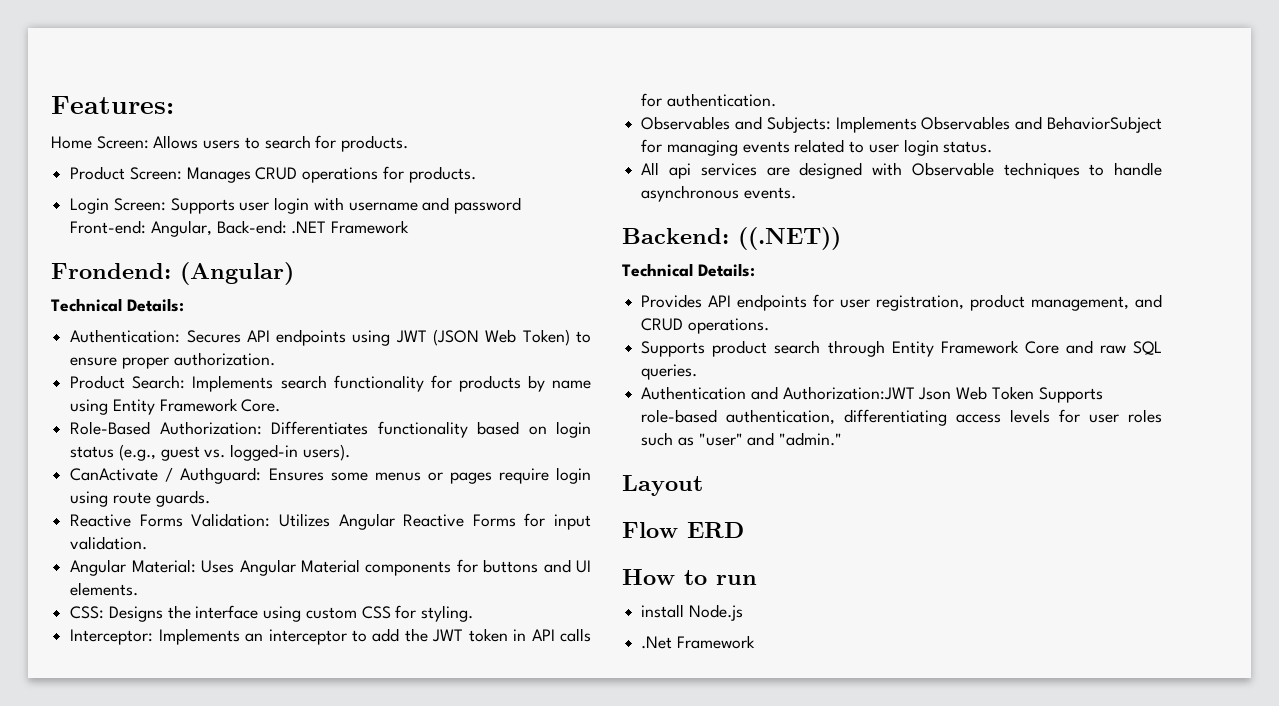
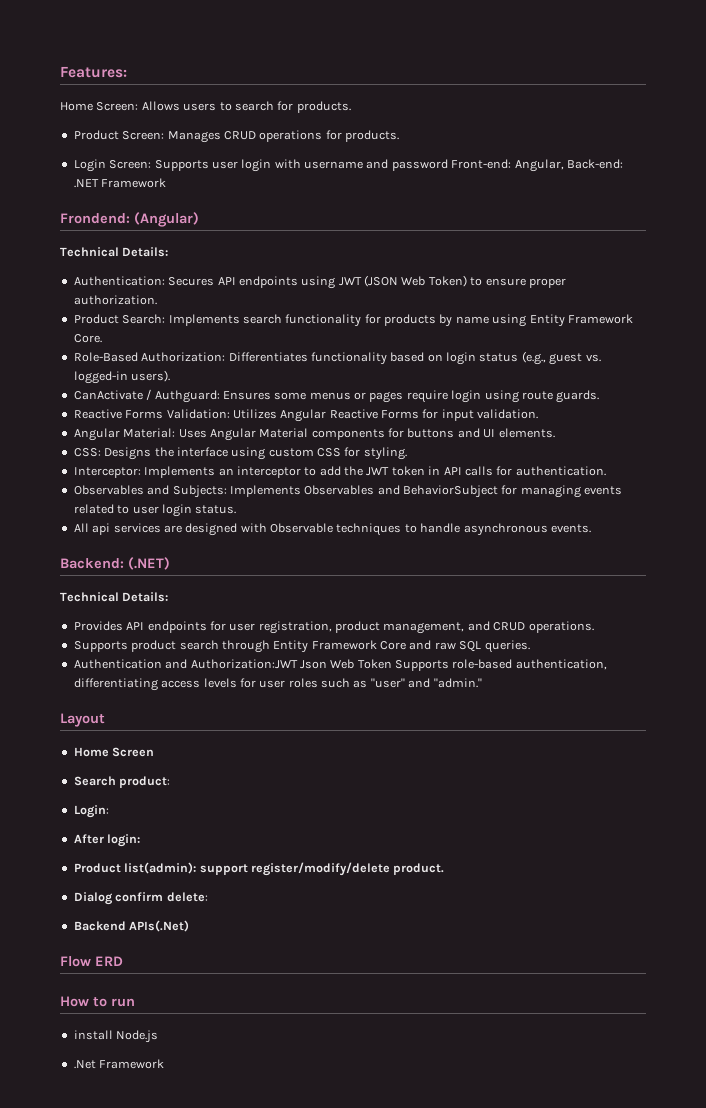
[738,227,841,250] ((.NET)) -> [128,557,170,570] (.NET)
(703, 485) none -> [73,747,155,757] [73,776,171,788] [73,805,109,818] [73,834,141,847] [73,862,445,876] [73,892,208,905] [73,920,190,932] // Home Screen // Search product: // Login: // After login: // Product list(admin): support register/modify/delete product. // Dialog confirm delete: // Backend APIs(.Net)

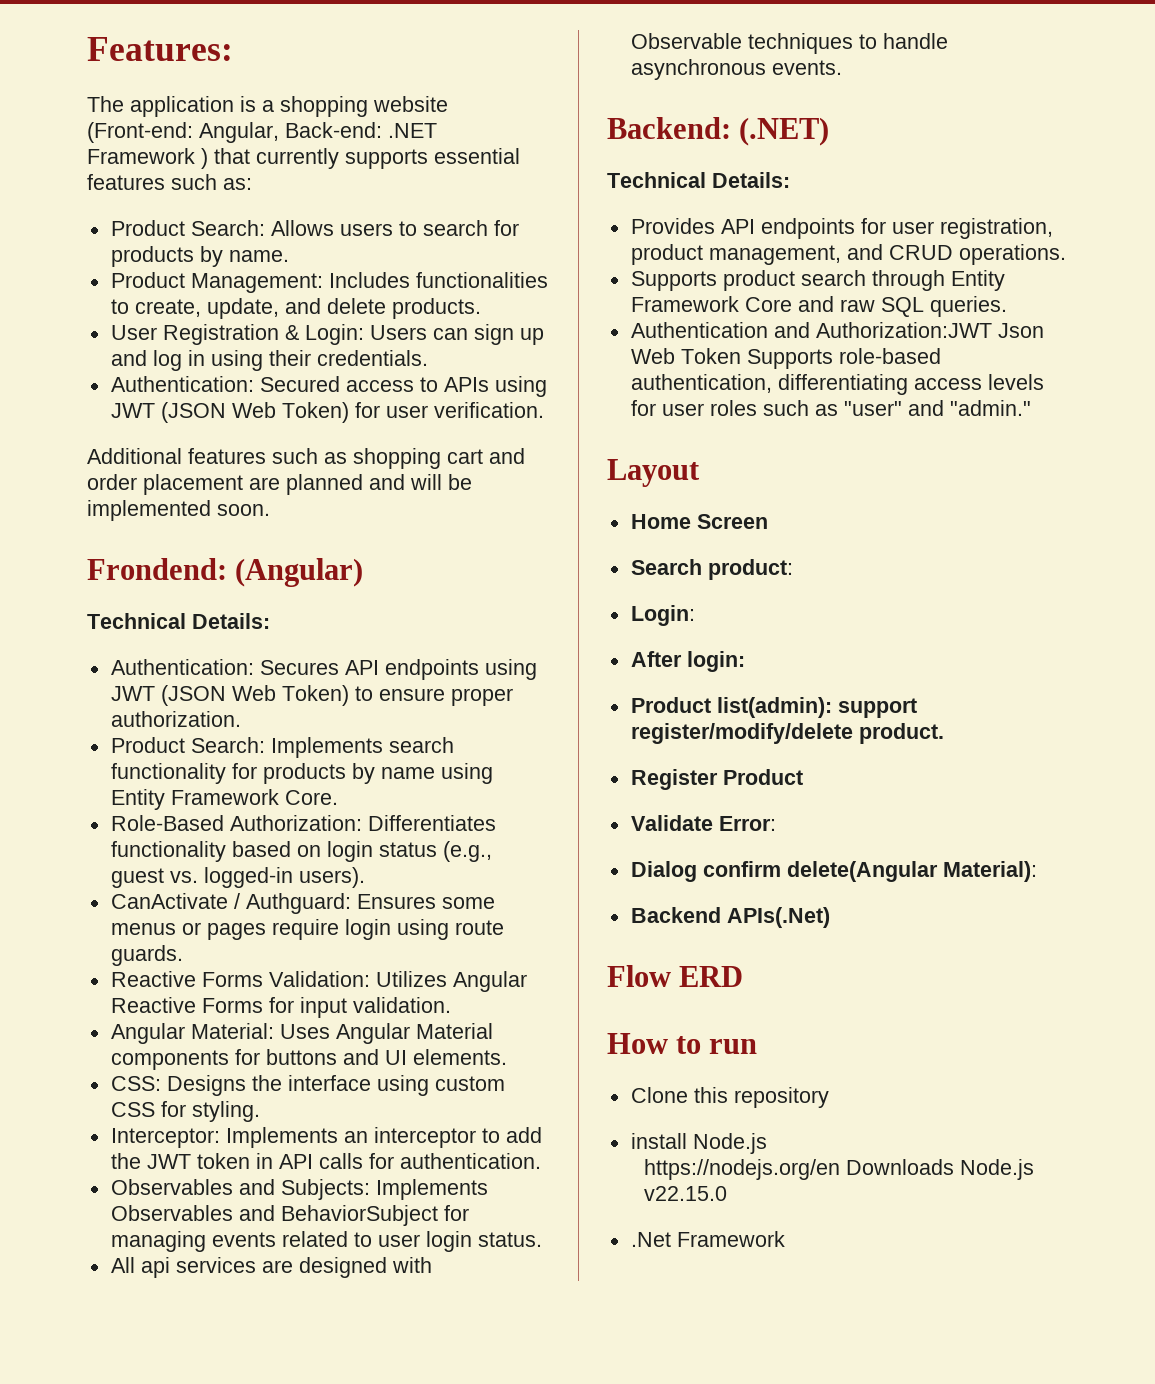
[60,102,139,111] Home Screen: -> [87,96,448,117] [87,122,437,143] [87,148,520,169] [87,174,252,190] [110,220,265,236] The application is a shopping website (Front-end: Angular, Back-end: .NET Framework ) that currently supports essential features such as: // Product Search:
[296,101,351,113] [73,130,399,143] [73,159,623,172] [73,178,167,188] products. // Product Screen: Manages CRUD operations for products. // Login Screen: Supports user login with username and password Front-end: Angular, Back-end: .NET Framework -> [110,246,289,267] [110,272,548,293] [110,298,481,319] [110,324,544,345] [110,350,428,371] [110,376,547,397] [110,402,544,423] [87,448,525,469] [87,474,472,495] [87,500,270,521] products by name. // Product Management: Includes functionalities to create, update, and delete products. // User Registration & Login: Users can sign up and log in using their credentials. // Authentication: Secured access to APIs using JWT (JSON Web Token) for user verification. // Additional features such as shopping cart and order placement are planned and will be implemented soon.
(445, 869) none -> [630,769,803,790] [630,815,776,831] // Register Product // Validate Error:
[166,892,208,902] delete: -> [786,861,1037,882] delete(Angular Material):
(135, 1002) none -> [630,1087,829,1108] // Clone this repository
(159, 1036) none -> [644,1159,1035,1180] [644,1186,728,1201] // https://nodejs.org/en Downloads Node.js v22.15.0

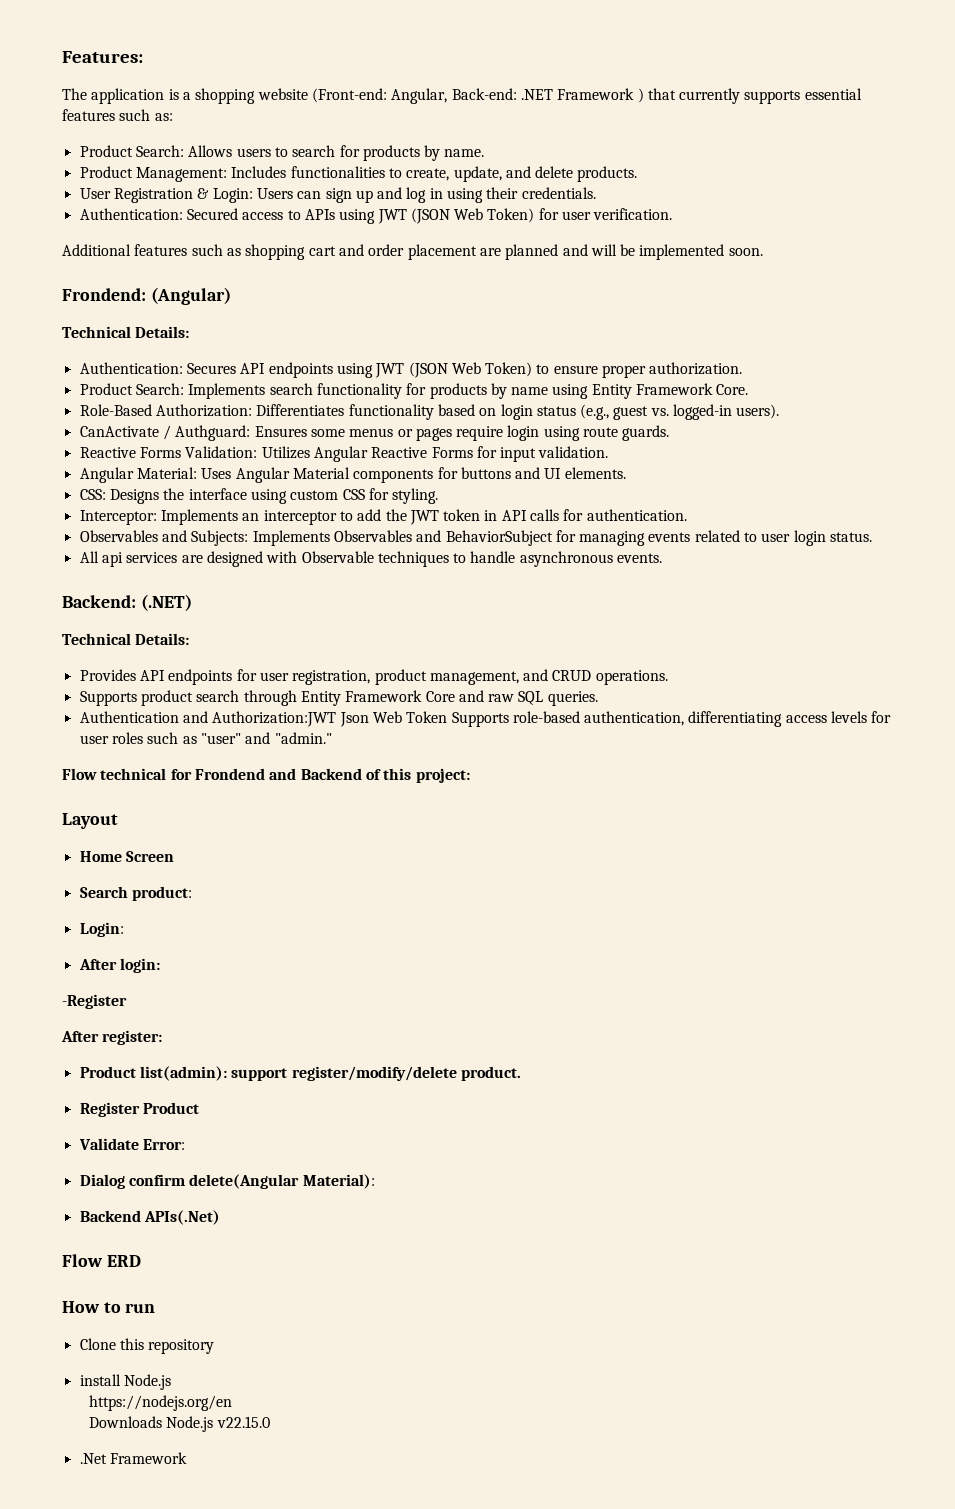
(1031, 408) none -> [62,768,470,783] // Flow technical for Frondend and Backend of this project:
(745, 661) none -> [62,994,127,1009] [61,1030,163,1045] // -Register // After register:
(841, 1169) none -> (233, 1403) //

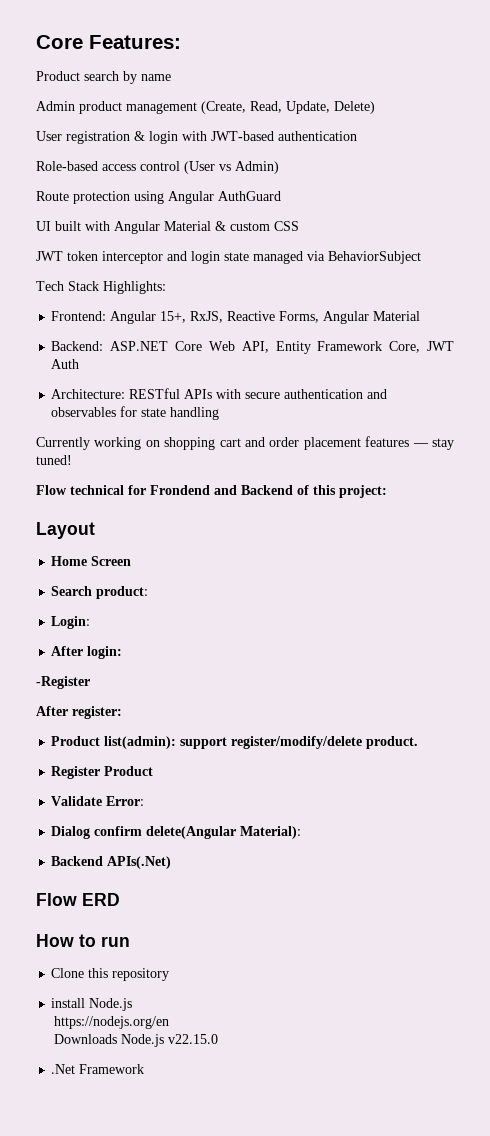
(62, 57) none -> [36,35,83,49] Core
[62,88,862,104] [62,109,173,121] [79,145,485,161] [79,166,638,182] [79,187,596,203] [79,208,673,224] [62,244,241,256] The application is a shopping website (Front-end: Angular, Back-end: .NET Framework ) that currently supports essential features such as: // Product Search: Allows users to search for products by name. // Product Management: Includes functionalities to create, update, and delete products. // User Registration & Login: Users can sign up and log in using their credentials. // Authentication: Secured access to APIs using JWT (JSON Web Token) for user verification. // Additional features such as -> [36,71,171,84] [36,101,375,114] [36,131,357,144] [36,161,279,174] [36,191,281,204] [36,221,299,234] [36,251,421,264] [36,281,166,294] [51,311,421,324] [51,341,454,354] [51,359,80,369] [51,388,388,399] [51,406,220,420] [36,437,160,450] Product search by name // Admin product management (Create, Read, Update, Delete) // User registration & login with JWT-based authentication // Role-based access control (User vs Admin) // Route protection using Angular AuthGuard // UI built with Angular Material & custom CSS // JWT token interceptor and login state managed via BehaviorSubject // Tech Stack Highlights: // Frontend: Angular 15+, RxJS, Reactive Forms, Angular Material // Backend: ASP.NET Core Web API, Entity Framework Core, JWT Auth // Architecture: RESTful APIs with secure authentication and observables for state handling // Currently working on
[479,244,763,260] [62,287,231,305] [62,326,190,338] [79,362,743,378] [79,383,749,399] [79,404,780,420] [79,425,670,441] [79,446,609,462] [79,467,626,483] [79,488,439,504] [79,509,687,525] [79,530,873,546] [79,551,663,567] [62,594,192,611] [62,633,190,645] [79,669,668,685] [79,690,598,706] [79,711,892,727] [79,732,332,744] are planned and will be implemented soon. // Frondend: (Angular) // Technical Details: // Authentication: Secures API endpoints using JWT (JSON Web Token) to ensure proper authorization. // Product Search: Implements search functionality for products by name using Entity Framework Core. // Role-Based Authorization: Differentiates functionality based on login status (e.g., guest vs. logged-in users). // CanActivate / Authguard: Ensures some menus or pages require login using route guards. // Reactive Forms Validation: Utilizes Angular Reactive Forms for input validation. // Angular Material: Uses Angular Material components for buttons and UI elements. // CSS: Designs the interface using custom CSS for styling. // Interceptor: Implements an interceptor to add the JWT token in API calls for authentication. // Observables and Subjects: Implements Observables and BehaviorSubject for managing events related to user login status. // All api services are designed with Observable techniques to handle asynchronous events. // Backend: (.NET) // Technical Details: // Provides API endpoints for user registration, product management, and CRUD operations. // Supports product search through Entity Framework Core and raw SQL queries. // Authentication and Authorization:JWT Json Web Token Supports role-based authentication, differentiating access levels for user roles such as "user" and "admin." -> [365,436,454,450] [36,455,72,465] features — stay tuned!

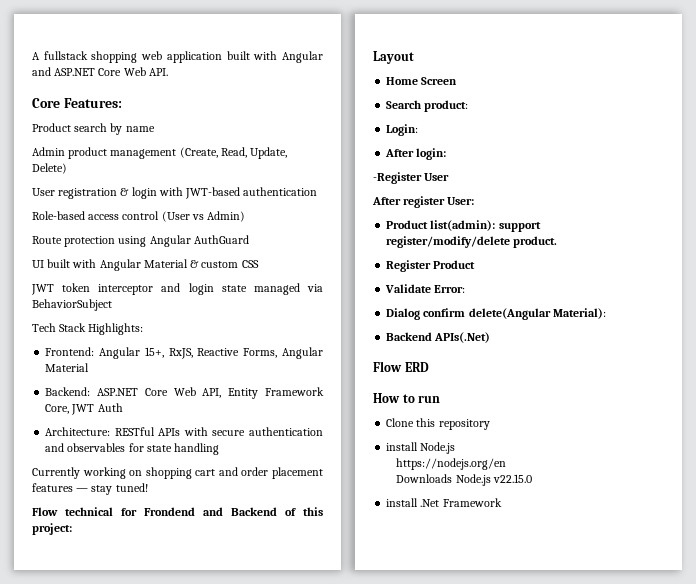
(36, 42) none -> [32,51,323,63] [32,67,168,76] A fullstack shopping web application built with Angular and ASP.NET Core Web API. //
[36,706,122,719] // After register: -> [424,173,450,181] [372,196,475,208] User // After register User:
(219, 1039) none -> [386,498,419,507] install

